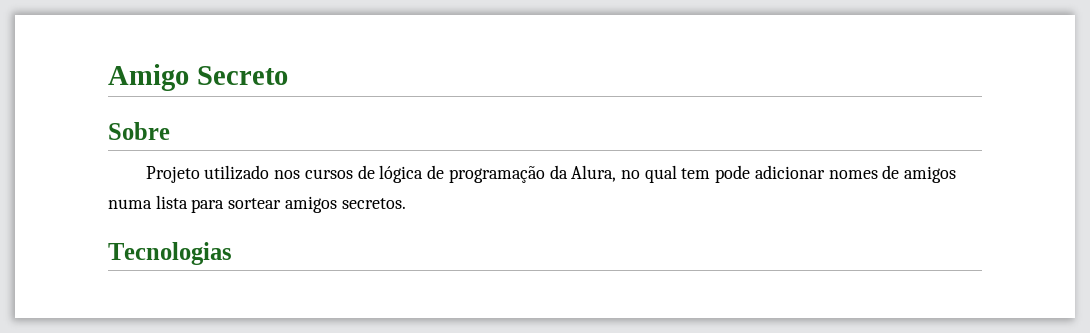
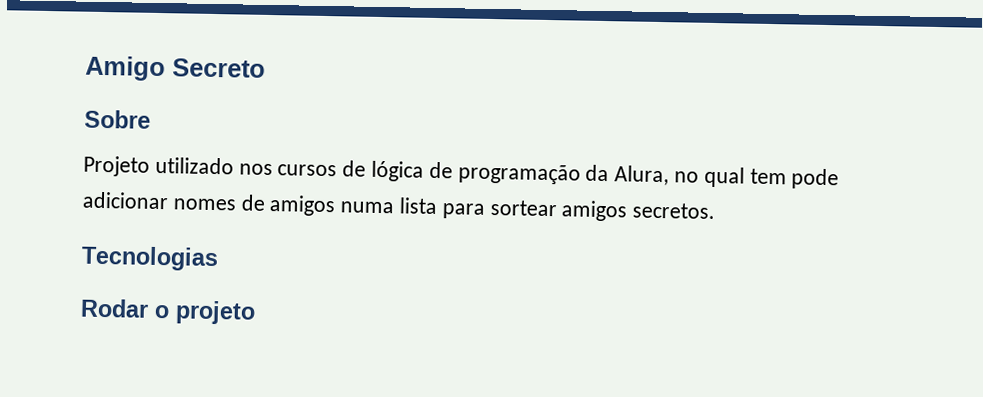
(232, 253) none -> [80,298,256,325] // Rodar o projeto

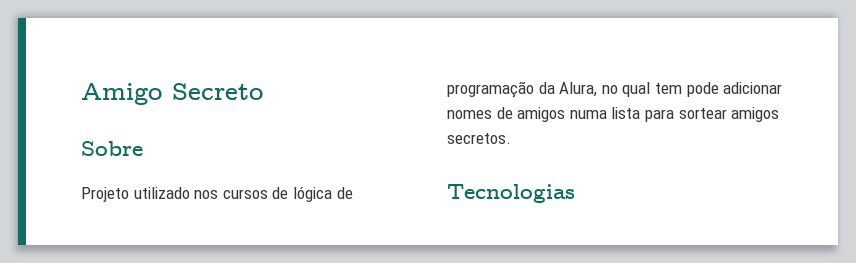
[80,298,256,325] // Rodar o projeto -> (575, 193) none

